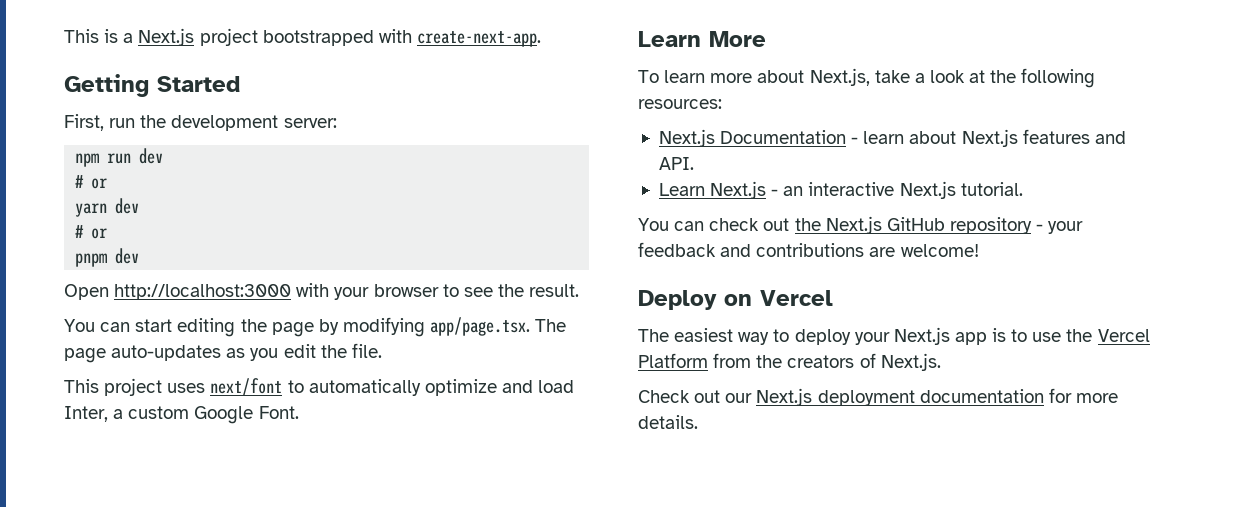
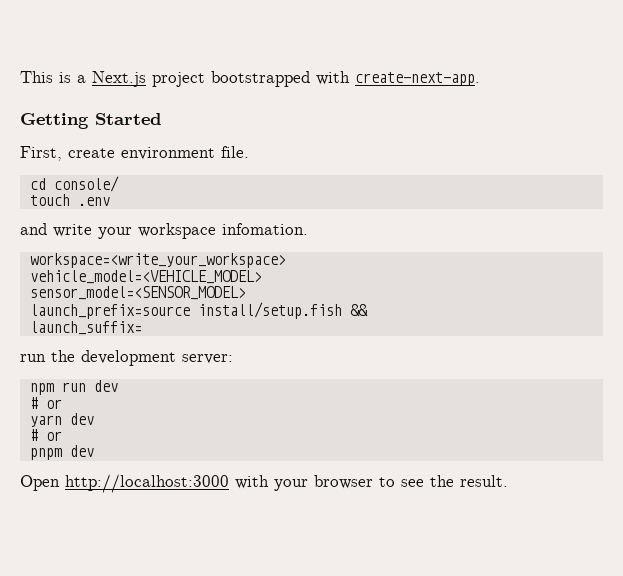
(104, 122) none -> [68,146,249,160] [29,176,119,192] [29,194,110,206] [20,223,308,239] [29,253,286,268] [29,270,262,284] [29,286,246,300] [29,302,368,319] [29,321,142,335] create environment file. // cd console/ // touch .env // and write your workspace infomation. // workspace=<write_your_workspace> // vehicle_model=<VEHICLE_MODEL> // sensor_model=<SENSOR_MODEL> // launch_prefix=source install/setup.fish && // launch_suffix= //
[64,317,567,337] [64,343,382,363] [64,378,575,396] [64,406,299,424] [638,31,766,47] [638,68,1096,88] [638,99,722,109] [658,129,1126,147] [658,157,694,170] [658,181,1023,199] [638,216,1084,234] [638,242,979,257] [638,290,833,310] [638,327,1150,345] [638,353,941,371] [638,388,1118,406] [638,415,698,429] // You can start editing the page by modifying app/page.tsx. The page auto-updates as you edit the file. // This project uses next/font to automatically optimize and load Inter, a custom Google Font. // Learn More // To learn more about Next.js, take a look at the following resources: // Next.js Documentation - learn about Next.js features and API. // Learn Next.js - an interactive Next.js tutorial. // You can check out the Next.js GitHub repository - your feedback and contributions are welcome! // Deploy on Vercel // The easiest way to deploy your Next.js app is to use the Vercel Platform from the creators of Next.js. // Check out our Next.js deployment documentation for more details. -> (508, 481) none

